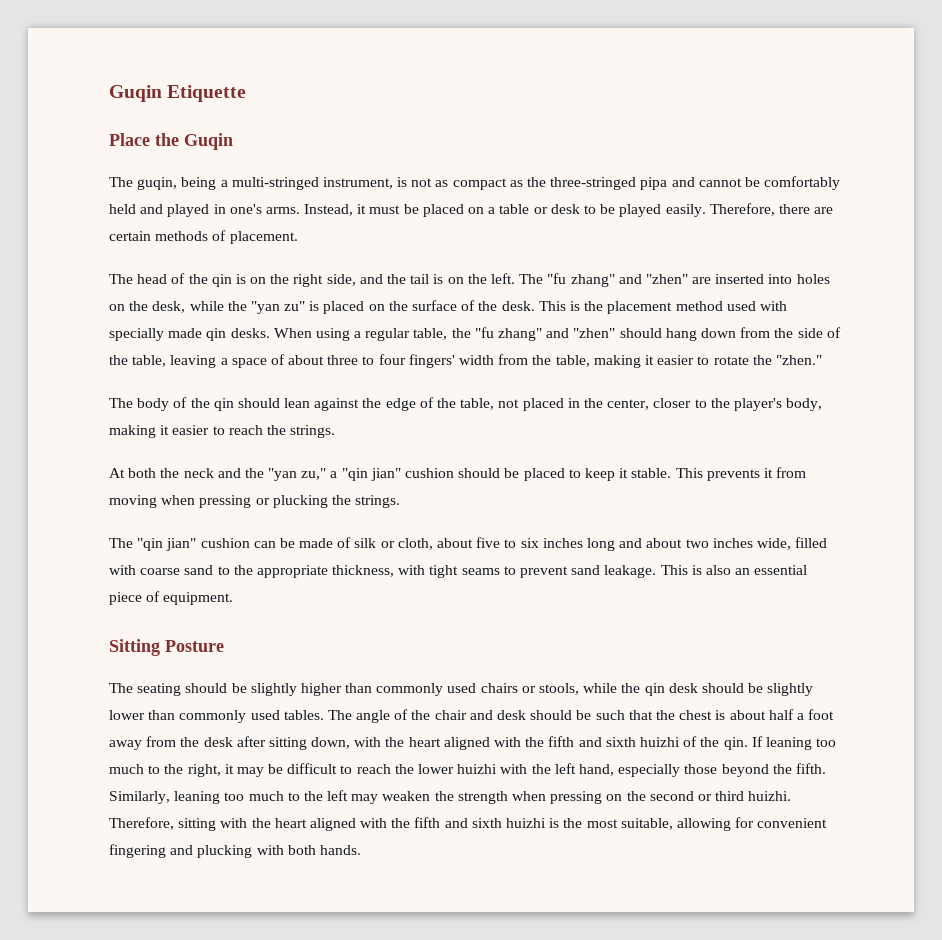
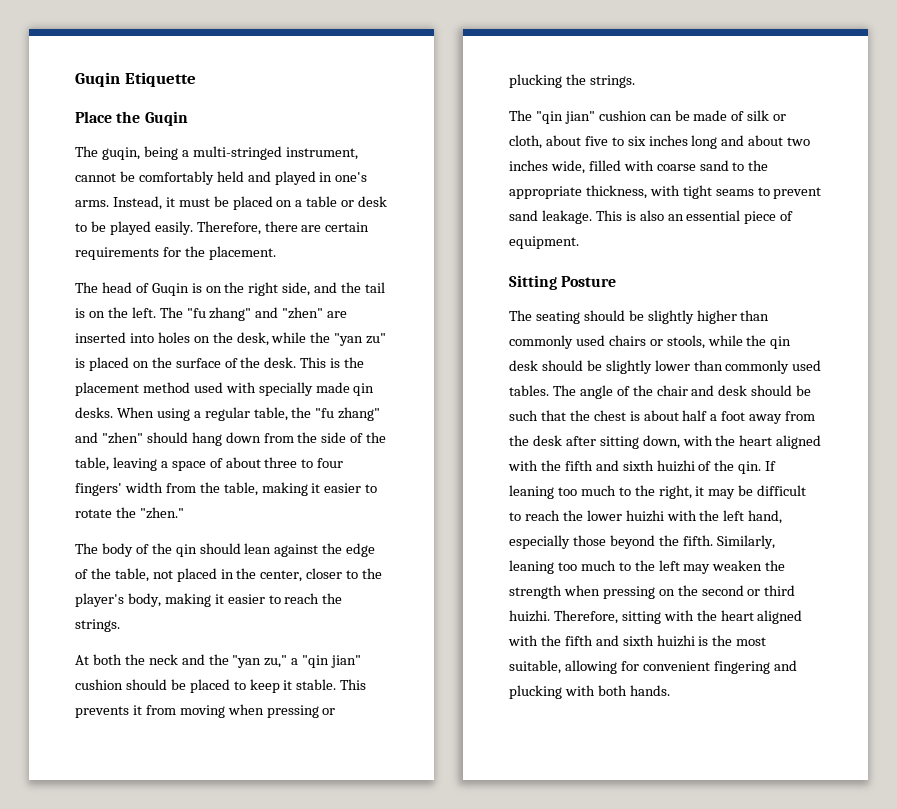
[397,177,695,190] is not as compact as the three-stringed pipa and -> (358, 153) none
[155,230,227,241] methods of -> [75,246,205,260] requirements for the
[188,274,232,287] the qin -> [151,283,189,296] Guqin

